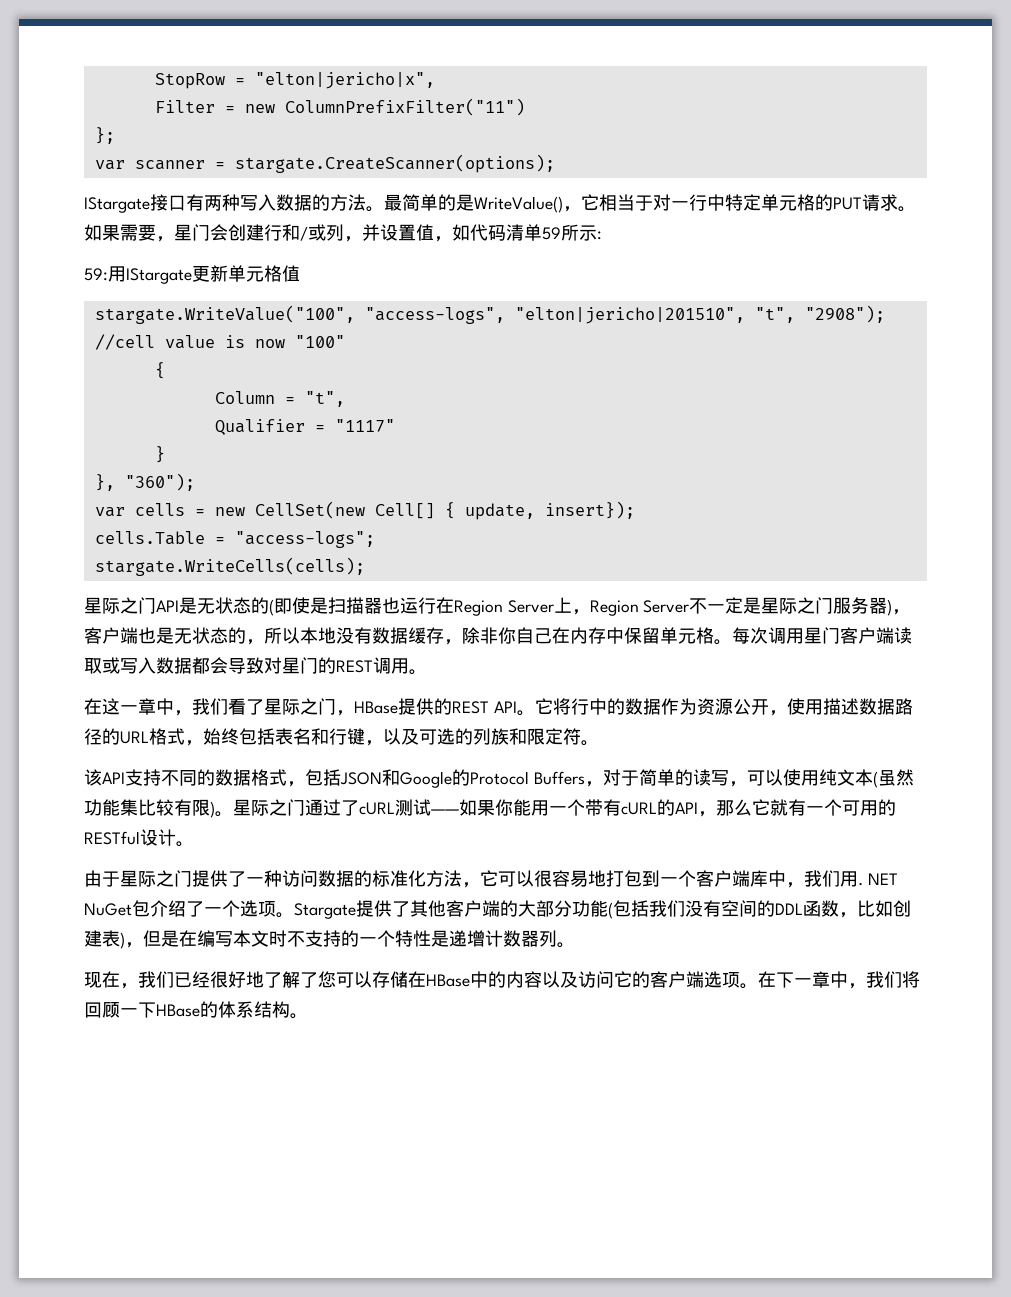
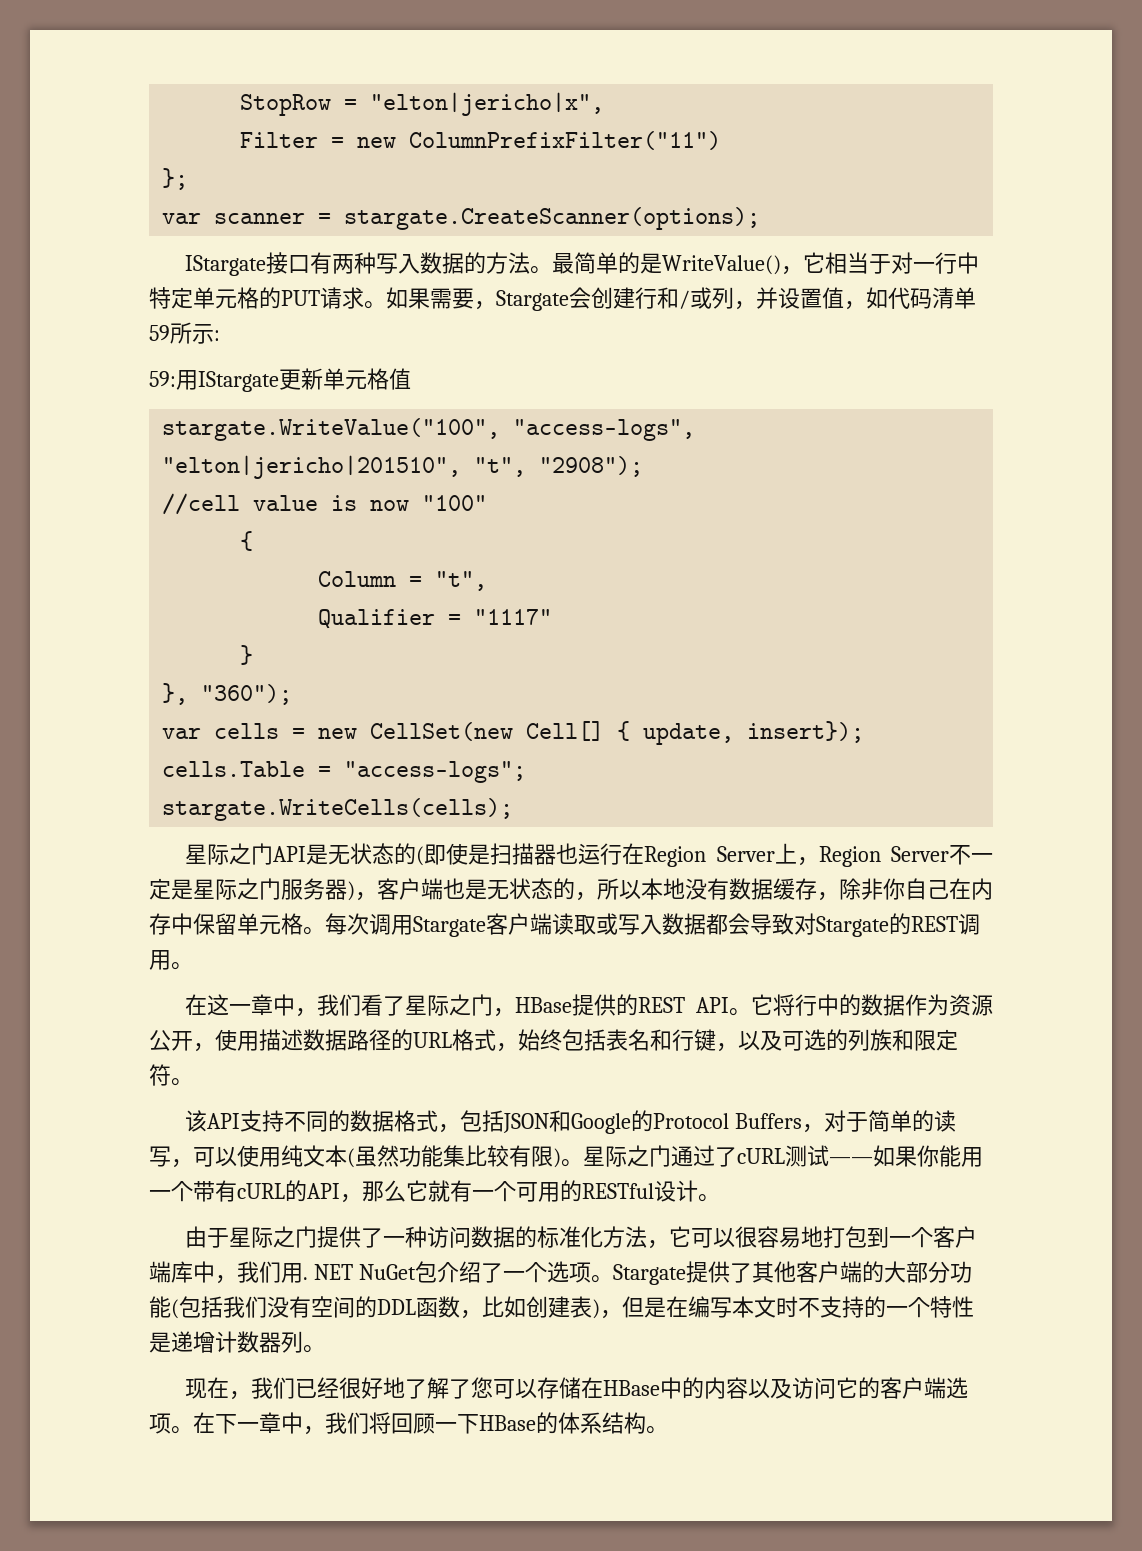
[174,224,210,241] 星门 -> [496,290,569,311] Stargate
[804,627,840,644] 星门 -> [413,916,486,937] Stargate
[282,657,318,674] 星门 -> [816,916,889,937] Stargate

